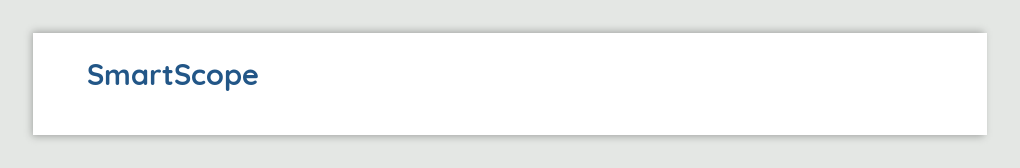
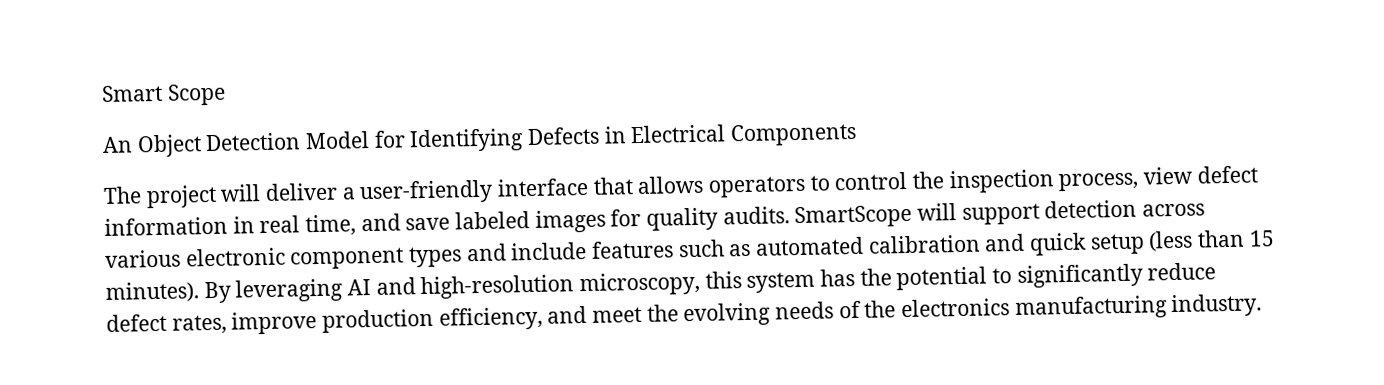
[87,64,259,91] SmartScope -> [101,83,226,106] [102,122,858,158] [103,165,1258,209] [104,199,1206,237] [104,229,1275,270] [105,262,1217,304] [106,293,1263,335] Smart Scope // An Object Detection Model for Identifying Defects in Electrical Components // The project will deliver a user-friendly interface that allows operators to control the inspection process, view defect information in real time, and save labeled images for quality audits. SmartScope will support detection across various electronic component types and include features such as automated calibration and quick setup (less than 15 minutes). By leveraging AI and high-resolution microscopy, this system has the potential to significantly reduce defect rates, improve production efficiency, and meet the evolving needs of the electronics manufacturing industry.

